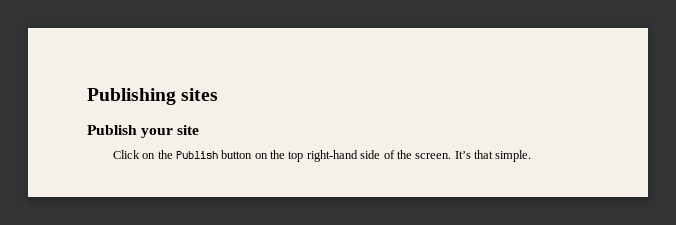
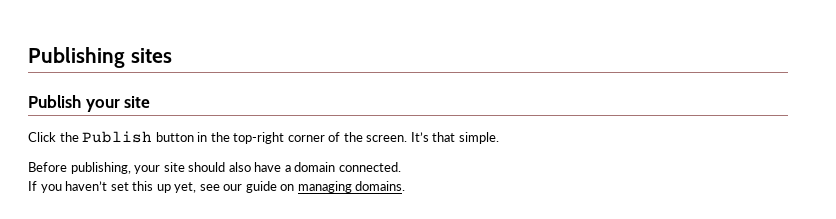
[142,153,156,159] on -> (56, 137) none
[254,150,381,162] on the top right-hand side -> [197,132,325,144] in the top-right corner
(532, 156) none -> [28,162,401,174] [28,181,406,193] // Before publishing, your site should also have a domain connected. // If you haven’t set this up yet, see our guide on managing domains.

